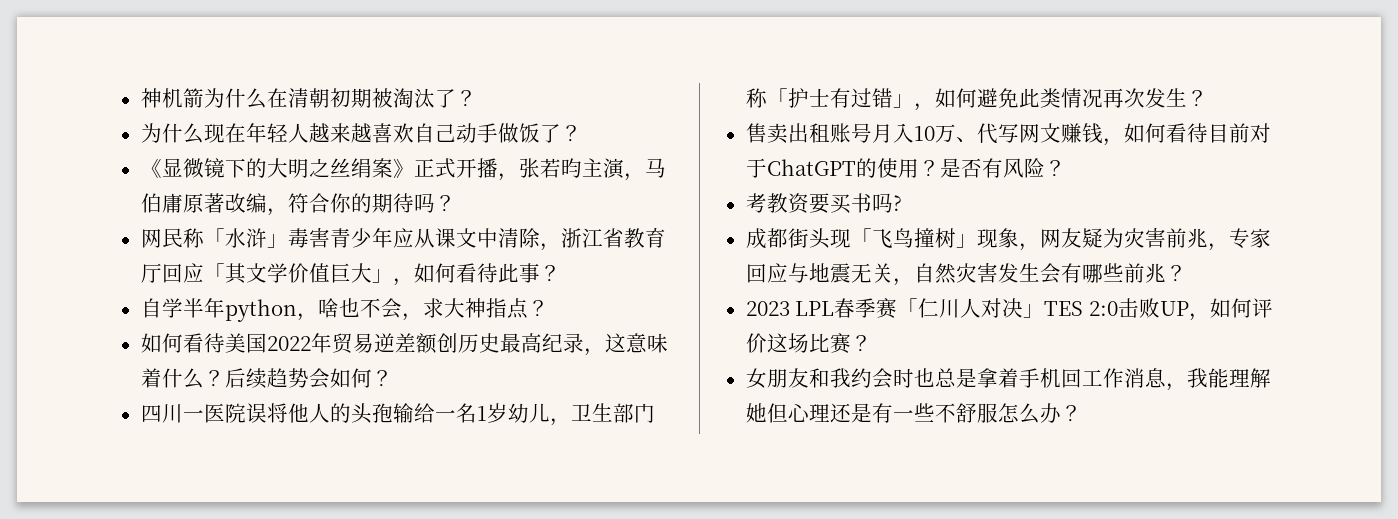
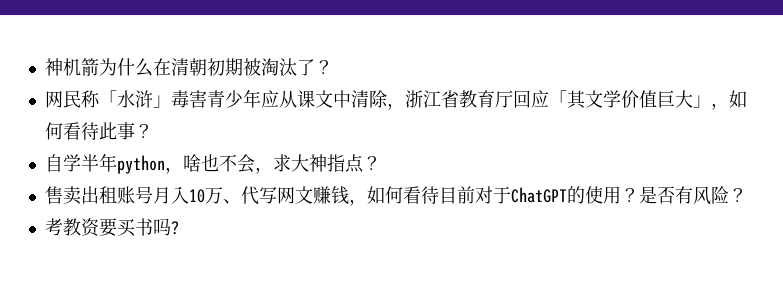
[140,123,582,144] [140,158,666,181] [140,193,456,216] // 为什么现在年轻人越来越喜欢自己动手做饭了？ // 《显微镜下的大明之丝绢案》正式开播，张若昀主演，马伯庸原著改编，符合你的期待吗？ -> (333, 67) none
[140,333,668,356] [140,368,393,389] [140,403,655,426] [745,88,1208,111] // 如何看待美国2022年贸易逆差额创历史最高纪录，这意味着什么？后续趋势会如何？ // 四川一医院误将他人的头孢输给一名1岁幼儿，卫生部门称「护士有过错」，如何避免此类情况再次发生？ -> (381, 163) none
[745,228,1271,251] [745,263,1187,286] [745,298,1273,321] [745,333,872,354] [745,368,1271,391] [745,403,1082,424] // 成都街头现「飞鸟撞树」现象，网友疑为灾害前兆，专家回应与地震无关，自然灾害发生会有哪些前兆？ // 2023 LPL春季赛「仁川人对决」TES 2:0击败UP，如何评价这场比赛？ // 女朋友和我约会时也总是拿着手机回工作消息，我能理解她但心理还是有一些不舒服怎么办？ -> (179, 228) none

